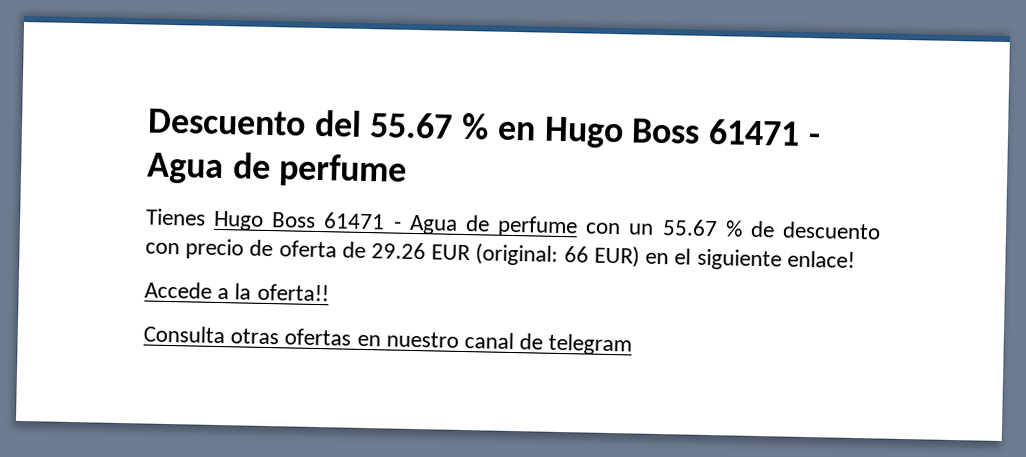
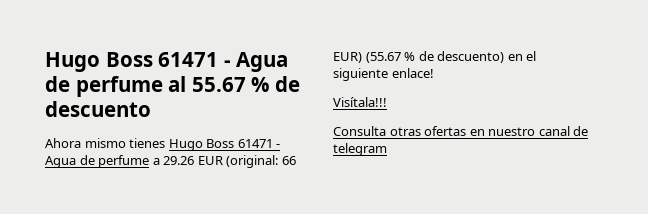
[147,108,821,149] [146,152,408,188] [146,208,881,240] [145,238,366,260] Descuento del 55.67 % en Hugo Boss 61471 - Agua de perfume // Tienes Hugo Boss 61471 - Agua de perfume con un 55.67 % de descuento con precio de oferta de -> [45,52,289,72] [45,76,300,97] [45,101,151,117] [45,138,281,151] [45,155,160,168] Hugo Boss 61471 - Agua de perfume al 55.67 % de descuento // Ahora mismo tienes Hugo Boss 61471 - Agua de perfume a
(640, 256) none -> [365,51,505,63] (55.67 % de descuento)
[144,281,329,302] Accede a la oferta!! -> [333,97,387,107] Visítala!!!

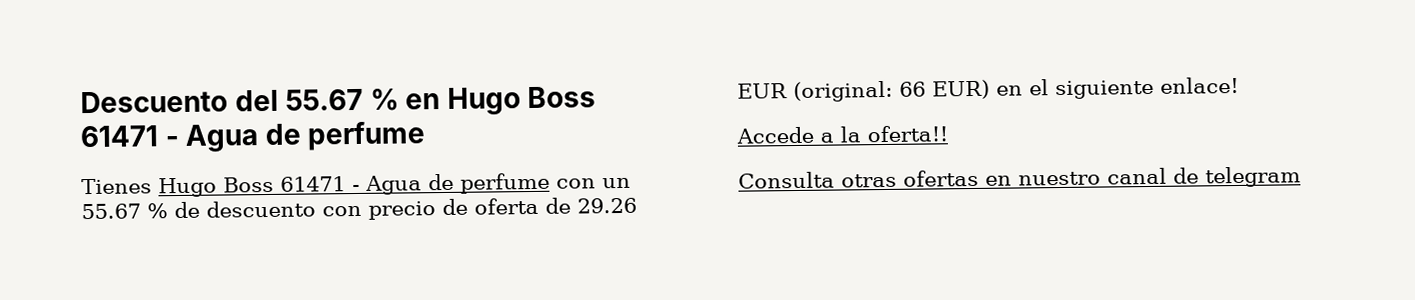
[45,52,289,72] [45,76,300,97] [45,101,151,117] [45,138,281,151] [45,155,160,168] Hugo Boss 61471 - Agua de perfume al 55.67 % de descuento // Ahora mismo tienes Hugo Boss 61471 - Agua de perfume a -> [80,86,597,115] [80,121,426,152] [81,172,631,198] [81,197,571,220] Descuento del 55.67 % en Hugo Boss 61471 - Agua de perfume // Tienes Hugo Boss 61471 - Agua de perfume con un 55.67 % de descuento con precio de oferta de
[365,51,505,63] (55.67 % de descuento) -> (990, 89) none
[333,97,387,107] Visítala!!! -> [736,125,948,144] Accede a la oferta!!

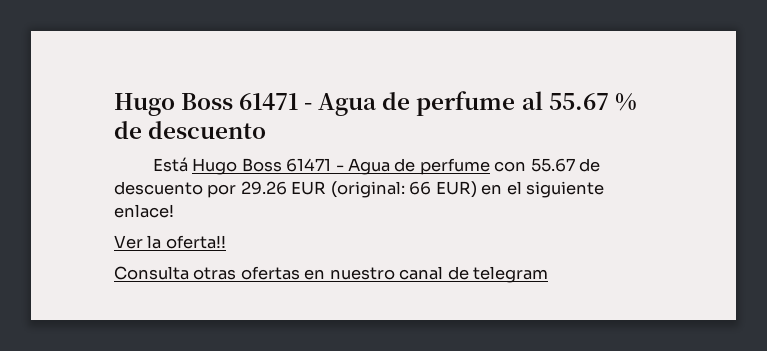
[80,86,597,115] [80,121,426,152] [81,178,152,195] Descuento del 55.67 % en Hugo Boss 61471 - Agua de perfume // Tienes -> [114,91,637,116] [114,121,267,139] [152,157,188,172] Hugo Boss 61471 - Agua de perfume al 55.67 % de descuento // Está
[602,177,631,189] [81,197,571,220] un 55.67 % de descuento con precio de oferta de -> [530,158,601,172] [114,181,237,198] 55.67 de descuento por
[736,126,834,144] Accede a -> [114,235,143,249] Ver

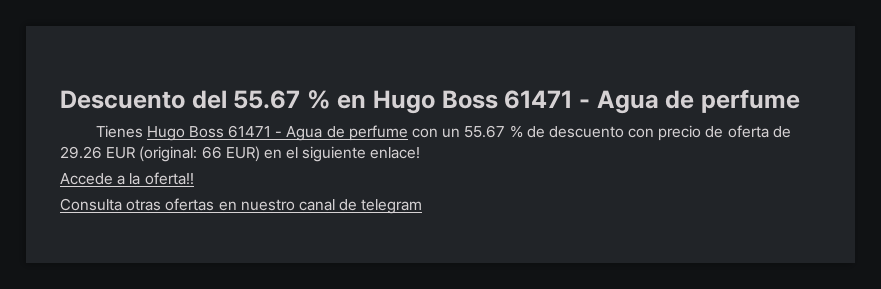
[114,91,637,116] [114,121,267,139] [152,157,188,172] Hugo Boss 61471 - Agua de perfume al 55.67 % de descuento // Está -> [60,89,800,114] [95,125,143,138] Descuento del 55.67 % en Hugo Boss 61471 - Agua de perfume // Tienes
[530,158,601,172] [114,181,237,198] 55.67 de descuento por -> [442,125,791,141] un 55.67 % de descuento con precio de oferta de
[114,235,143,249] Ver -> [60,173,126,185] Accede a

